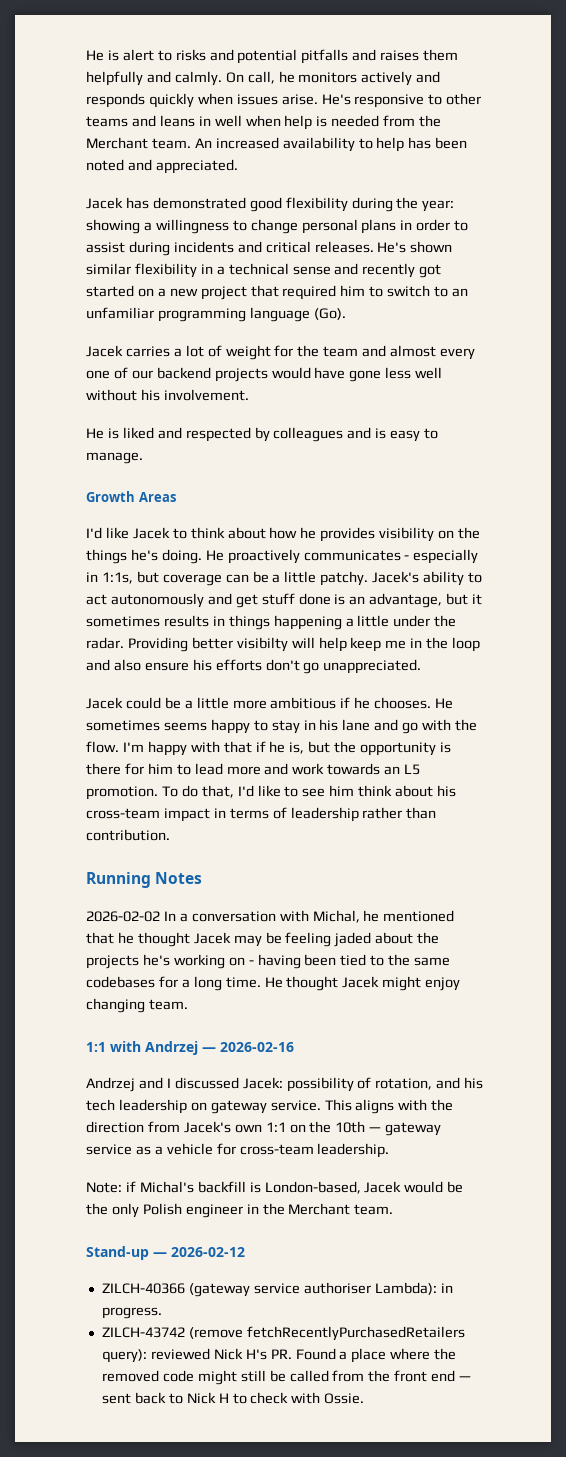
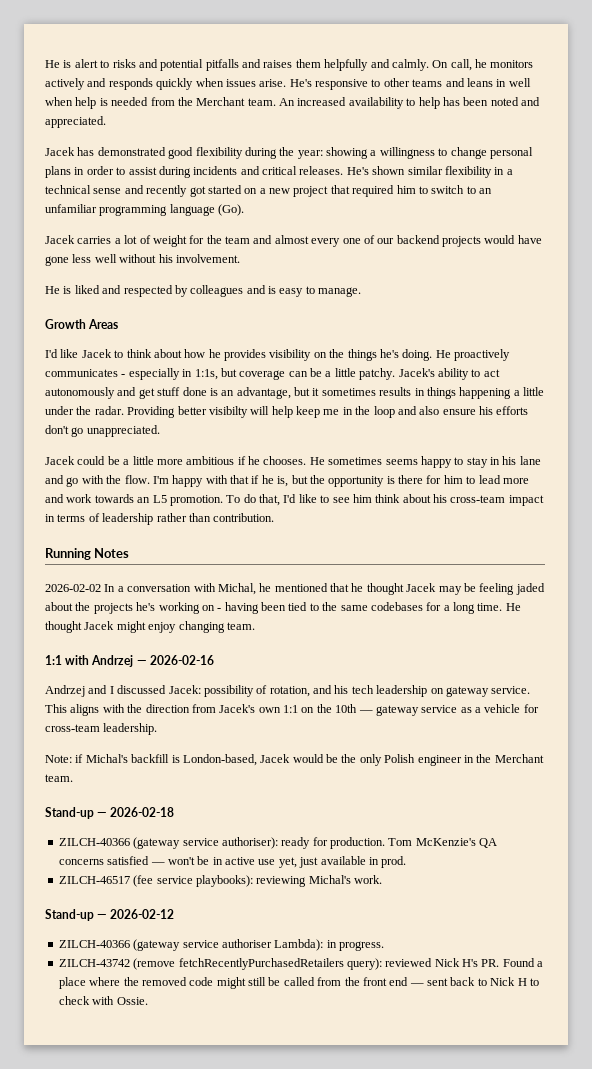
(394, 1209) none -> [45,807,175,819] [58,837,498,849] [58,856,407,868] [58,875,382,887] // Stand-up — 2026-02-18 // ZILCH-40366 (gateway service authoriser): ready for production. Tom McKenzie's QA concerns satisfied — won't be in active use yet, just available in prod. // ZILCH-46517 (fee service playbooks): reviewing Michal's work.

